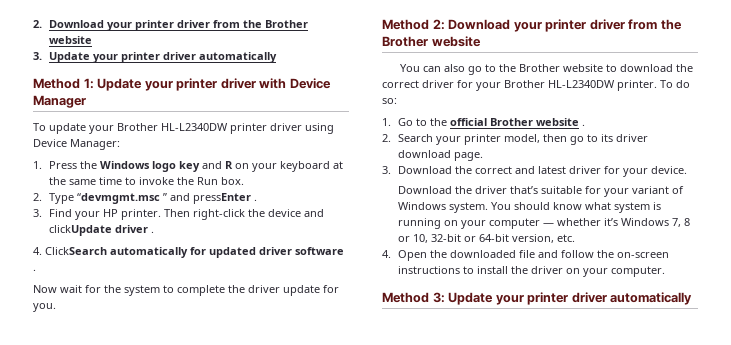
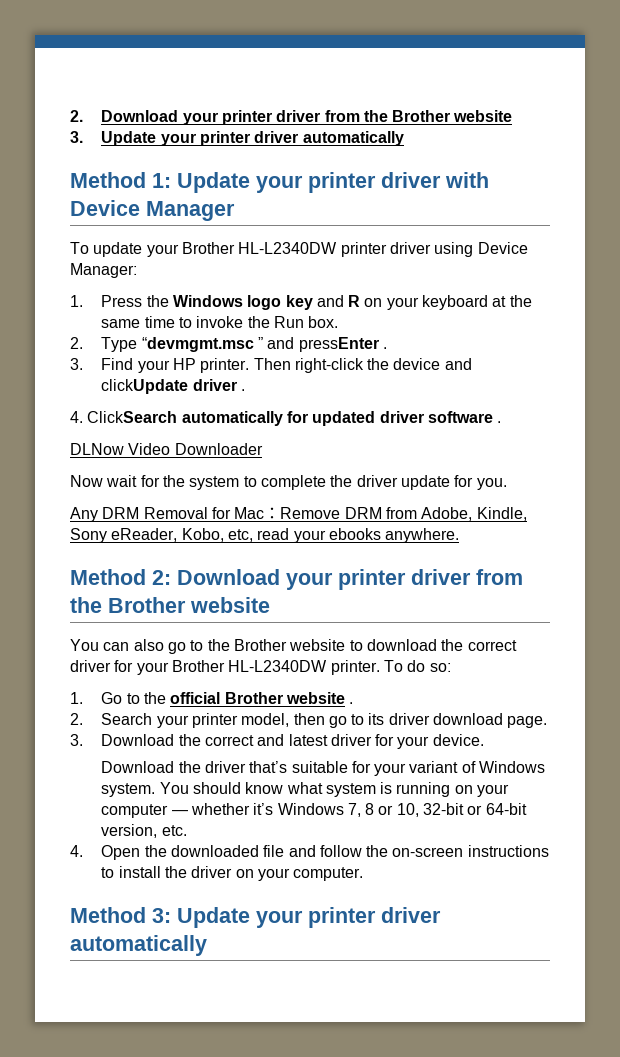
(36, 270) none -> [70,443,263,455] // DLNow Video Downloader
(56, 307) none -> [70,507,527,522] [70,528,460,543] // Any DRM Removal for Mac：Remove DRM from Adobe, Kindle, Sony eReader, Kobo, etc, read your ebooks anywhere.

